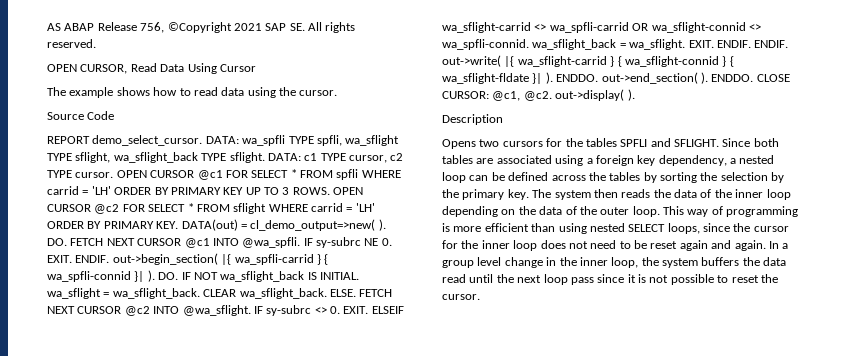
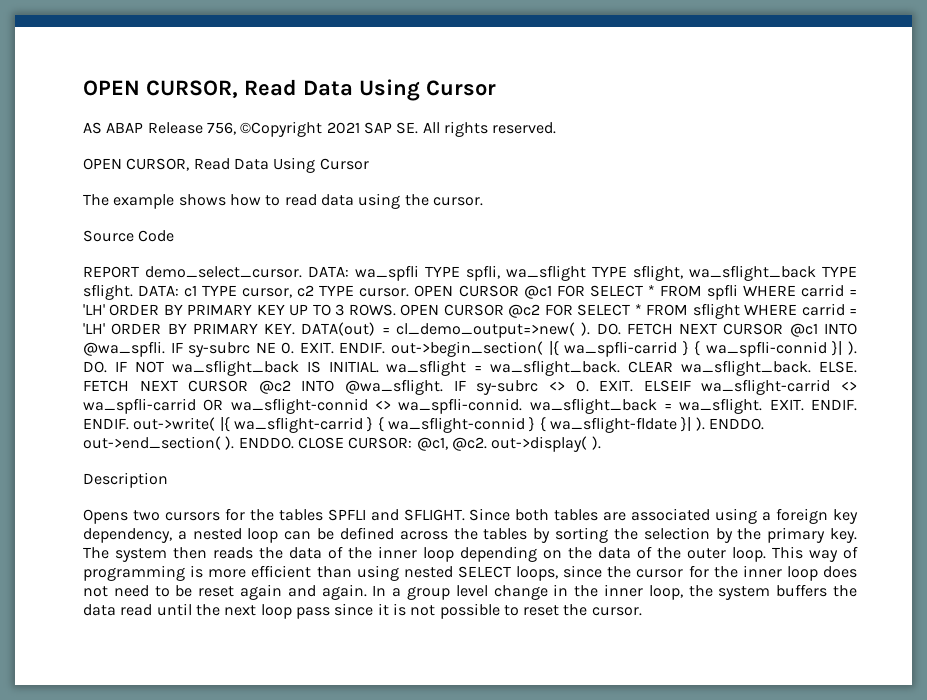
(47, 27) none -> [83,79,496,101] OPEN CURSOR, Read Data Using Cursor //

